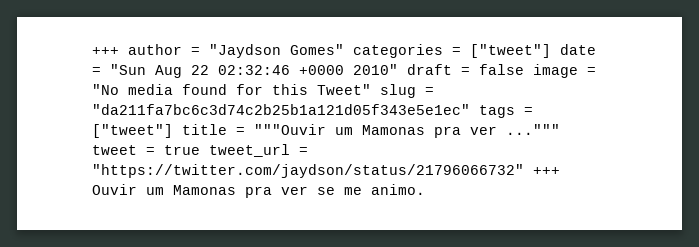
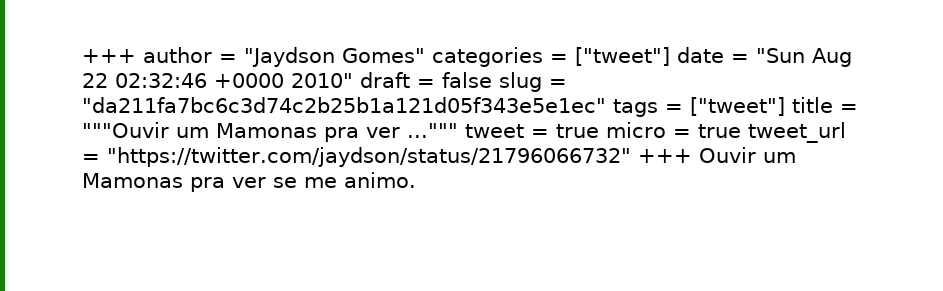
[533,64,596,78] [92,84,371,95] image = "No media found for this Tweet" -> (492, 80) none
(200, 150) none -> [606,122,741,138] micro = true

